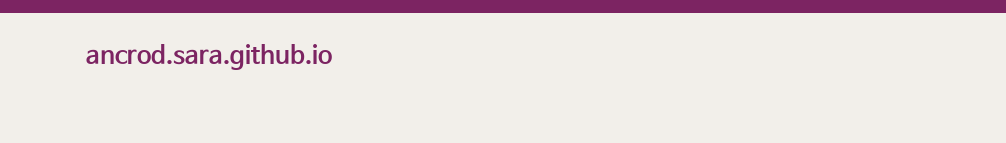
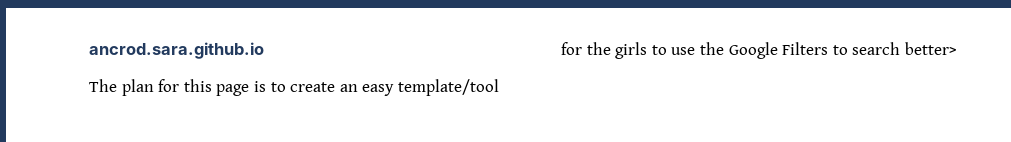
(332, 57) none -> [89,79,499,96] [561,42,957,59] // The plan for this page is to create an easy template/tool for the girls to use the Google Filters to search better>

